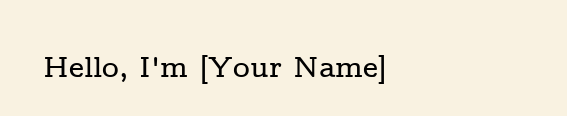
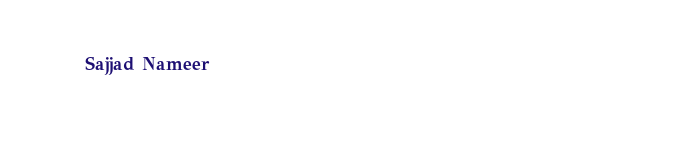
[43,55,387,84] Hello, I'm [Your Name] -> [85,56,210,75] Sajjad Nameer

